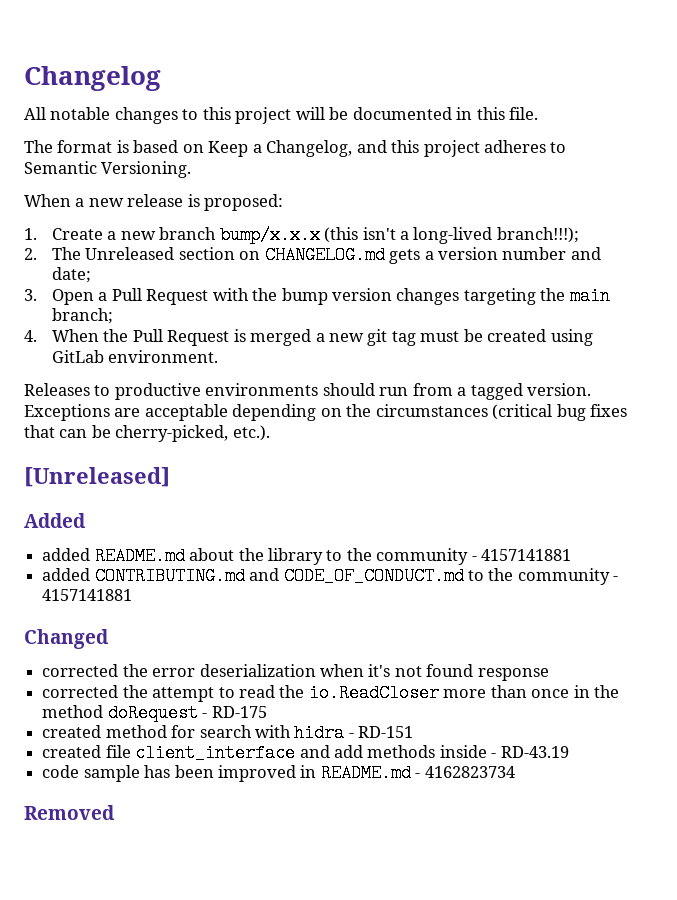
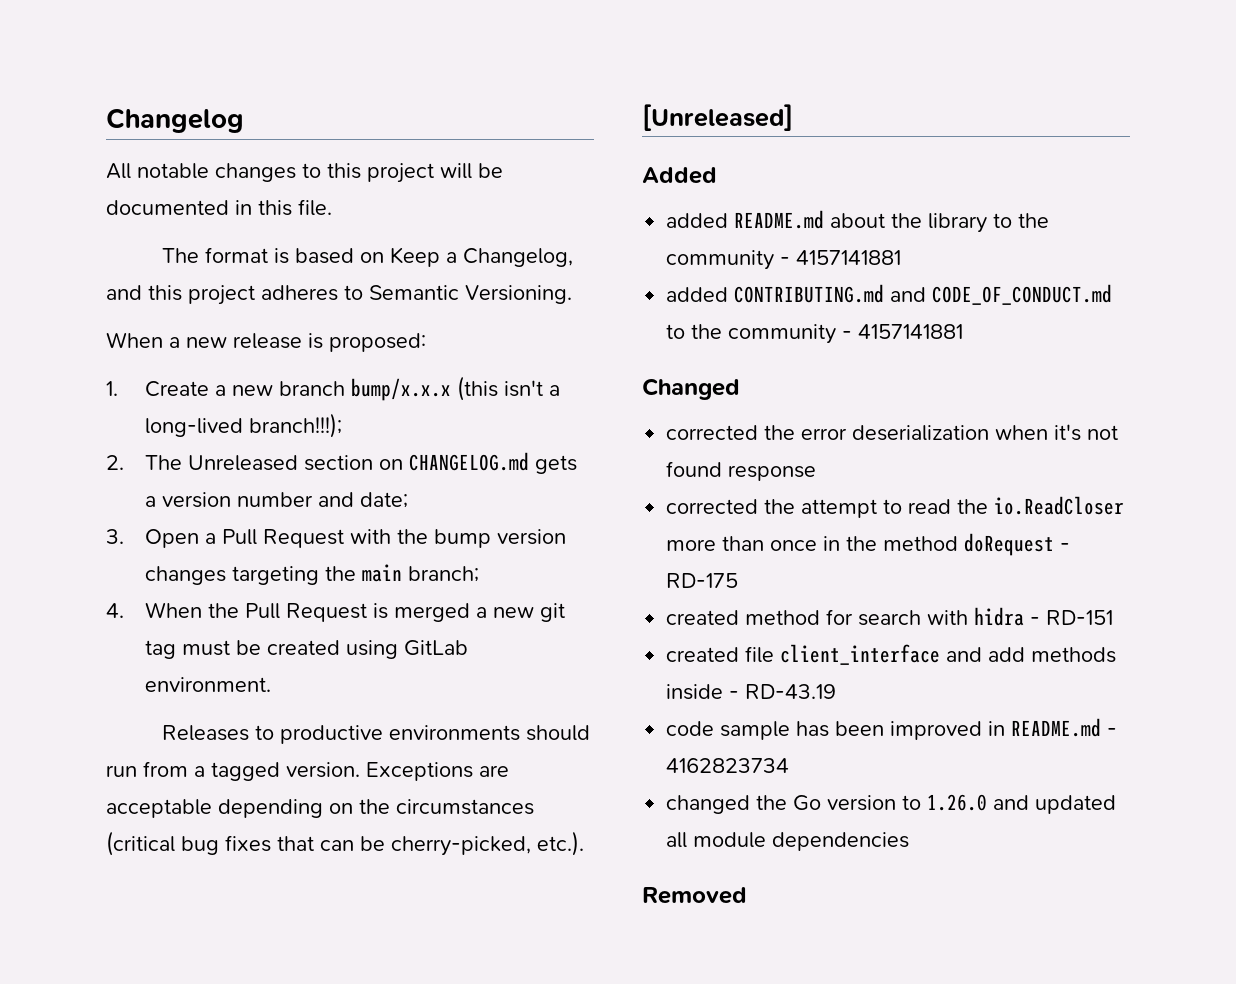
(515, 772) none -> [666,794,1117,814] [666,832,910,851] // changed the Go version to 1.26.0 and updated all module dependencies

